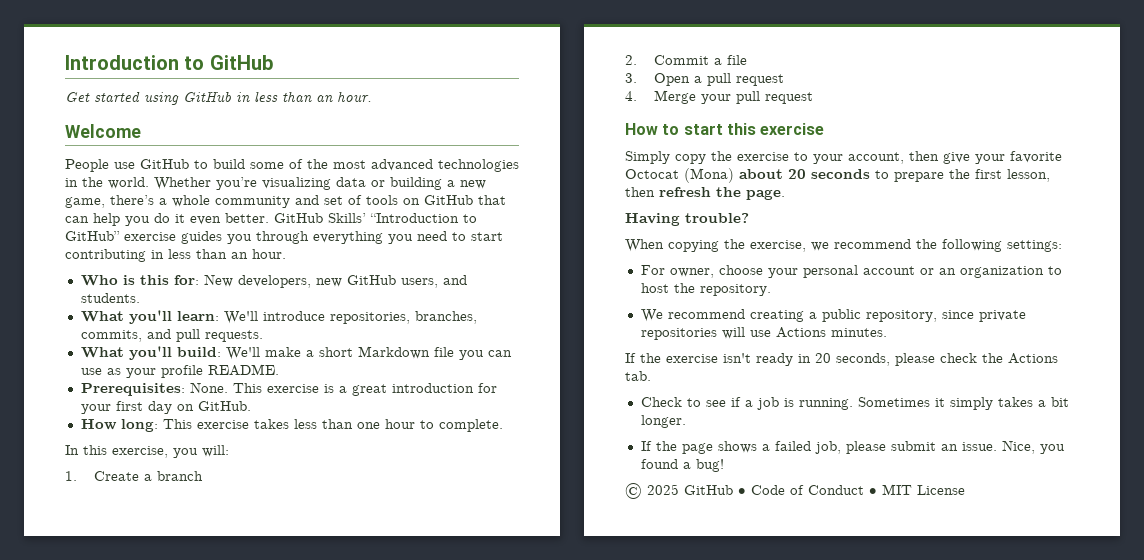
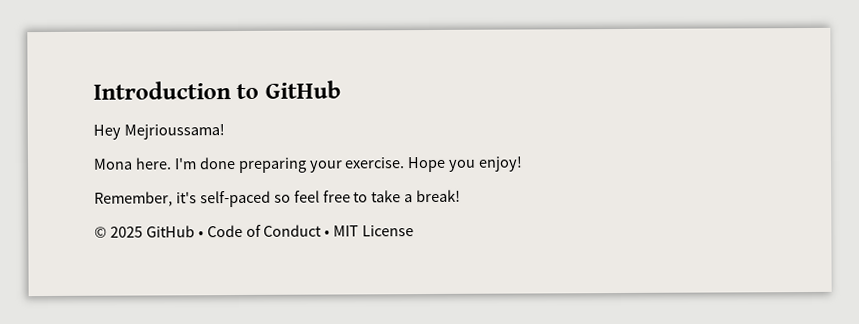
[65,91,372,105] [65,124,141,138] [65,159,519,172] [65,177,486,190] [65,195,506,208] [65,213,477,226] [65,231,503,244] [65,249,286,262] [80,274,467,288] [80,293,140,303] [80,310,477,324] [80,329,263,342] [80,346,512,360] [80,364,279,378] [80,382,497,396] [80,401,251,414] [80,419,503,432] [65,445,229,458] [65,471,203,481] [625,55,747,65] [625,73,784,86] [625,90,813,104] [625,123,825,135] [625,151,1062,164] [625,168,1050,183] [625,187,785,200] [625,213,749,226] [625,239,1062,252] [640,265,1062,278] [640,283,771,296] [640,309,1026,322] [640,327,887,340] [625,353,1058,366] [625,371,651,381] [640,397,1069,410] [640,415,686,428] [640,440,1065,454] [640,459,724,472] Get started using GitHub in less than an hour. // Welcome // People use GitHub to build some of the most advanced technologies in the world. Whether you’re visualizing data or building a new game, there’s a whole community and set of tools on GitHub that can help you do it even better. GitHub Skills’ “Introduction to GitHub” exercise guides you through everything you need to start contributing in less than an hour. // Who is this for: New developers, new GitHub users, and students. // What you'll learn: We'll introduce repositories, branches, commits, and pull requests. // What you'll build: We'll make a short Markdown file you can use as your profile README. // Prerequisites: None. This exercise is a great introduction for your first day on GitHub. // How long: This exercise takes less than one hour to complete. // In this exercise, you will: // 1. Create a branch // 2. Commit a file // 3. Open a pull request // 4. Merge your pull request // How to start this exercise // Simply copy the exercise to your account, then give your favorite Octocat (Mona) about 20 seconds to prepare the first lesson, then refresh the page. // Having trouble? // When copying the exercise, we recommend the following settings: // For owner, choose your personal account or an organization to host the repository. // We recommend creating a public repository, since private repositories will use Actions minutes. // If the exercise isn't ready in 20 seconds, please check the Actions tab. // Check to see if a job is running. Sometimes it simply takes a bit longer. // If the page shows a failed job, please submit an issue. Nice, you found a bug! -> [93,123,225,140] [93,155,524,174] [94,189,462,208] Hey Mejrioussama! // Mona here. I'm done preparing your exercise. Hope you enjoy! // Remember, it's self-paced so feel free to take a break!

